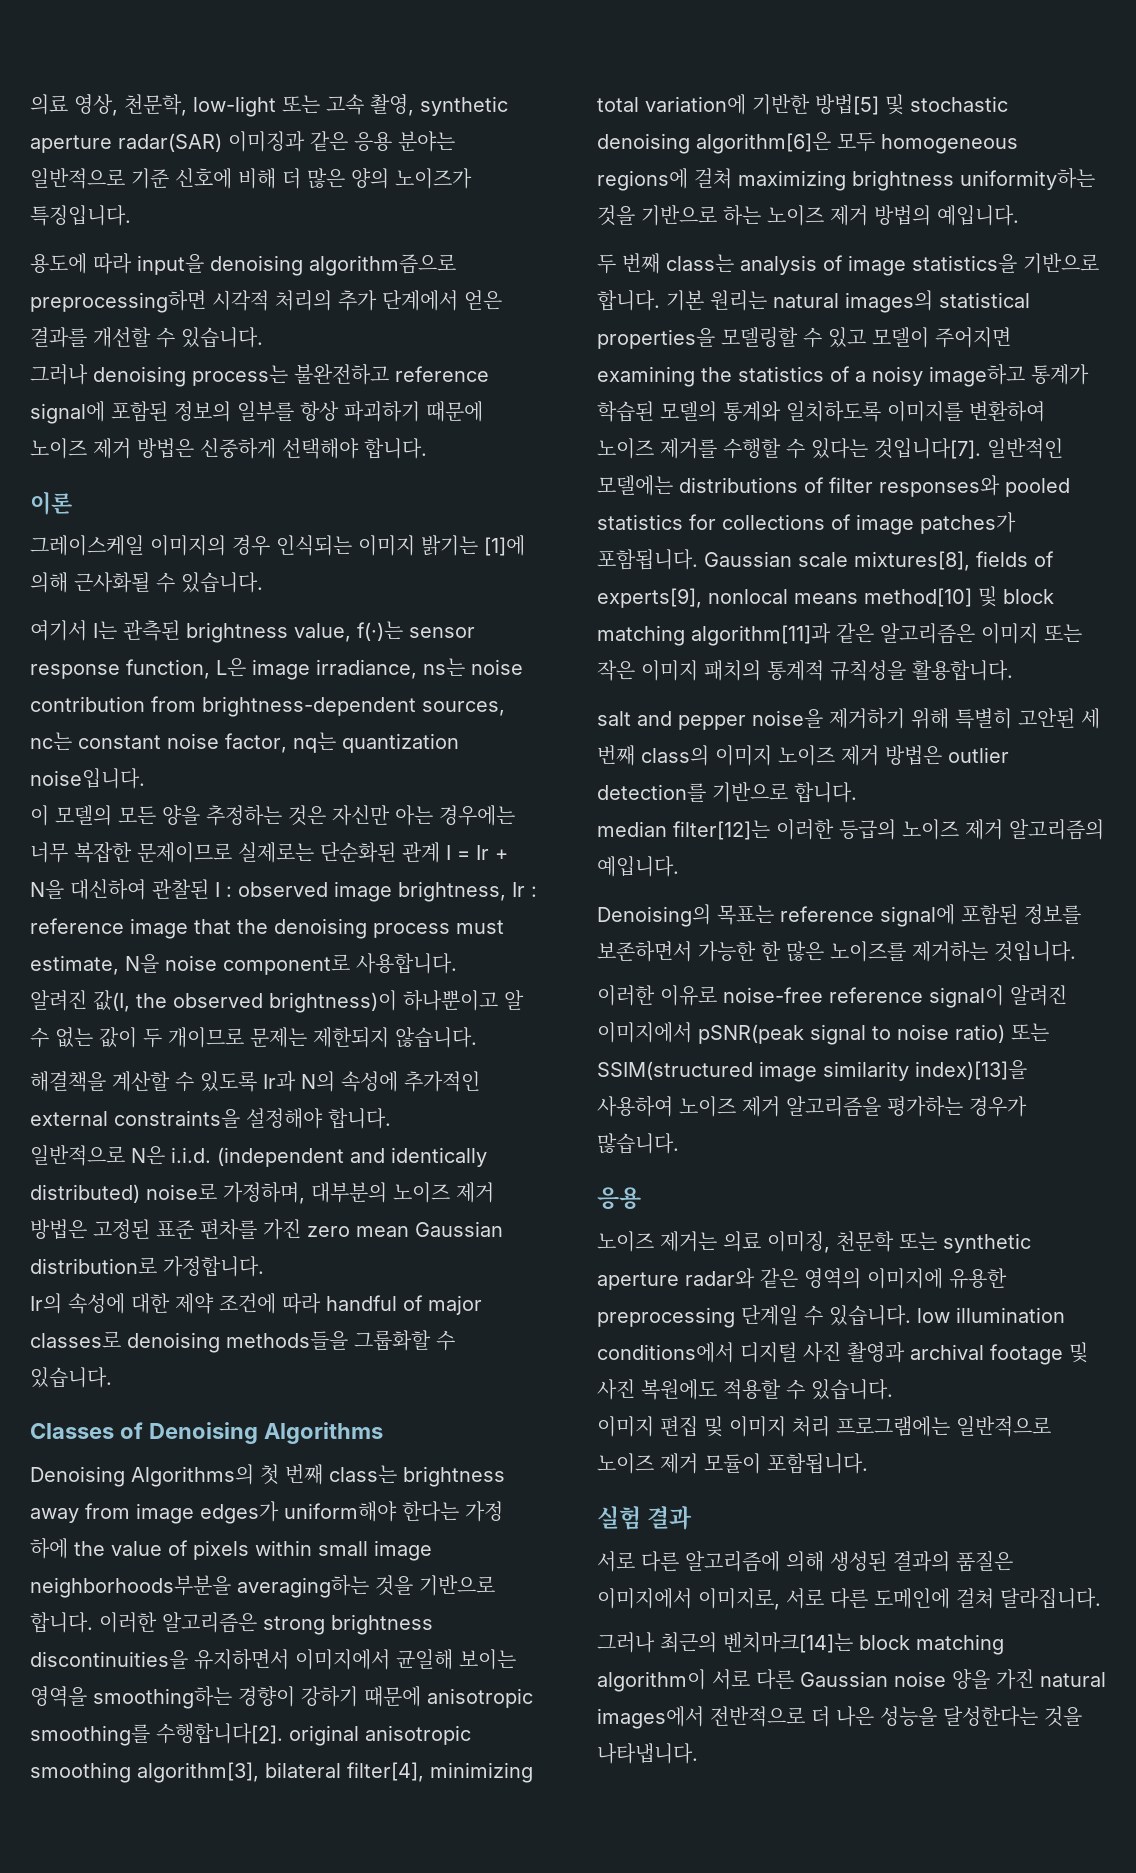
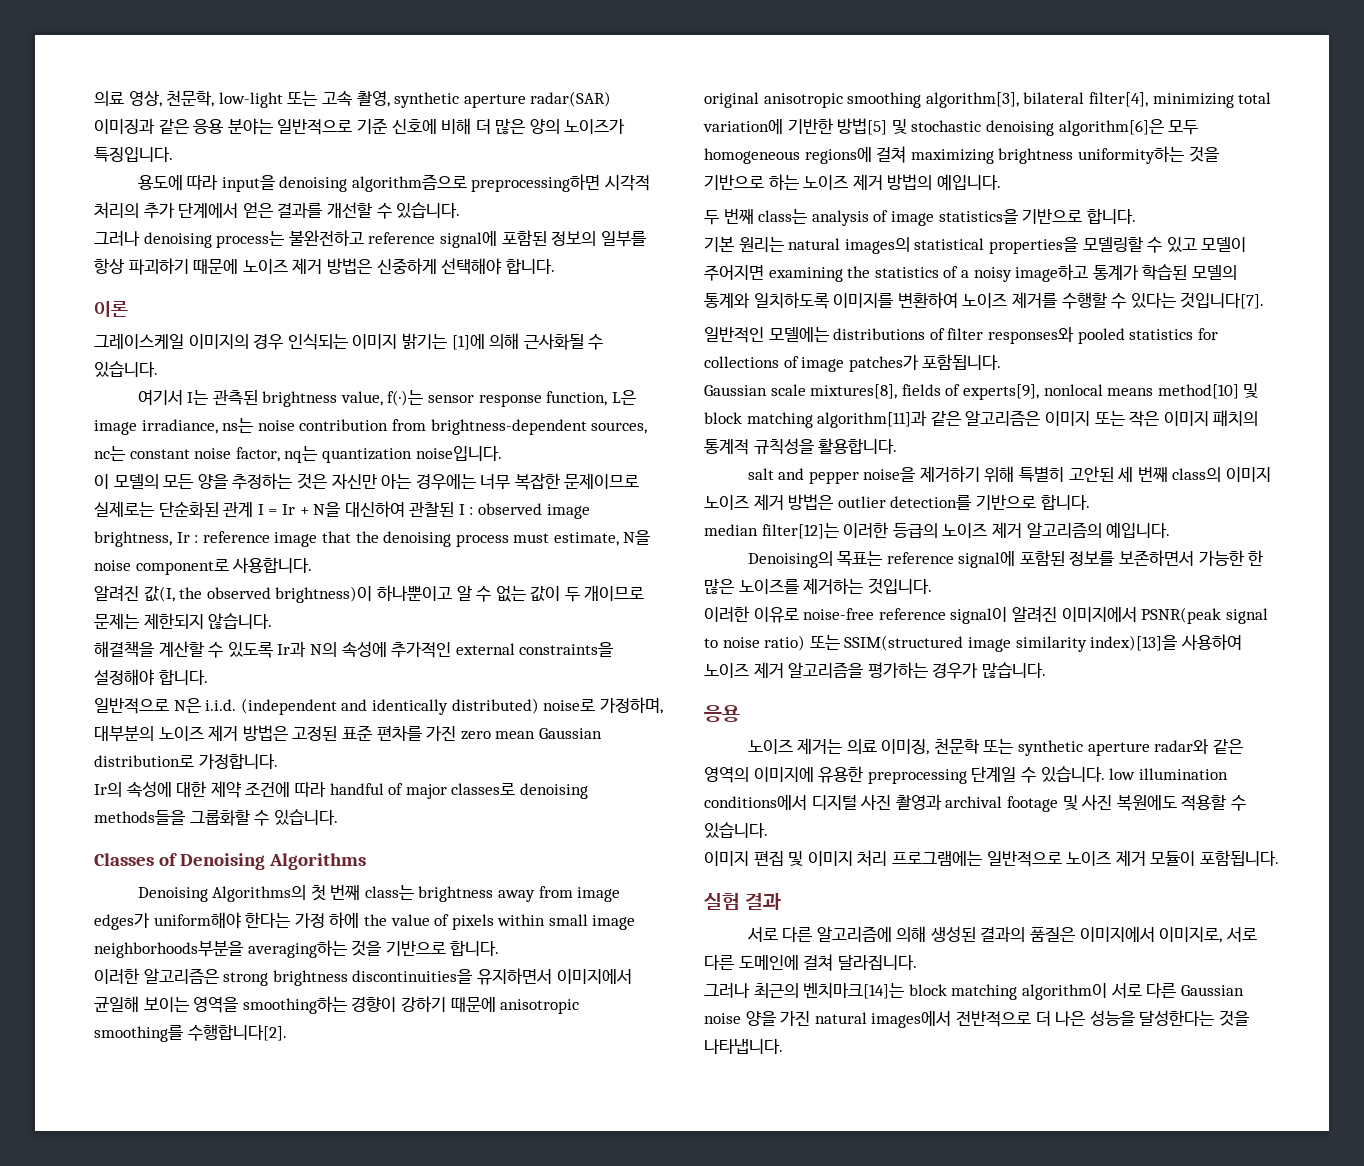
(93, 1622) none -> (500, 948) //
(283, 1733) none -> (287, 1032) //
(660, 300) none -> (1136, 216) //
(981, 448) none -> (1265, 300) //
(698, 559) none -> (1002, 362) //
[698,1024,804,1044] pSNR(peak -> [1141,607,1222,624] PSNR(peak

